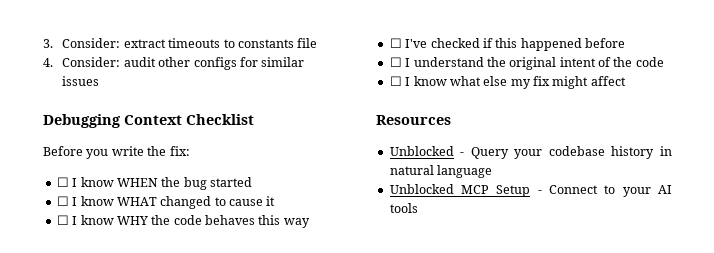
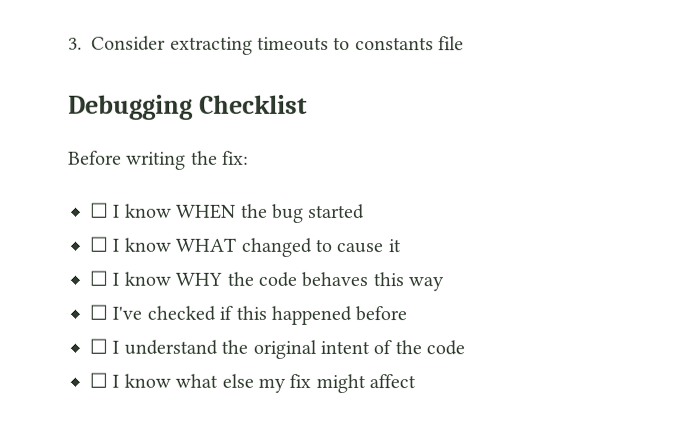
[62,38,166,48] Consider: extract -> [91,35,253,55] Consider extracting
[43,57,305,70] [62,76,100,86] // 4. Consider: audit other configs for similar issues -> (465, 43) none
[124,115,182,125] Context -> (193, 107) none
[86,146,144,159] you write -> [126,151,187,170] writing
[376,115,451,125] [389,146,672,159] [389,165,493,178] [389,184,672,197] [389,203,418,213] // Resources // Unblocked - Query your codebase history in natural language // Unblocked MCP Setup - Connect to your AI tools -> (417, 381) none

